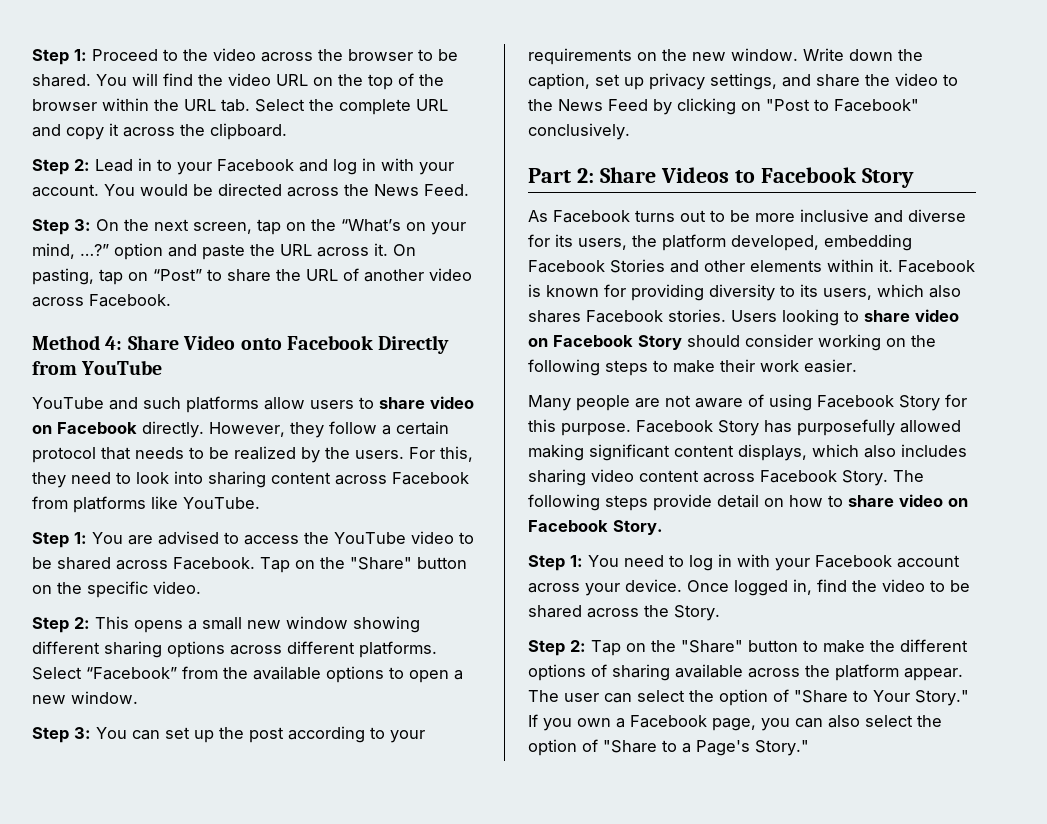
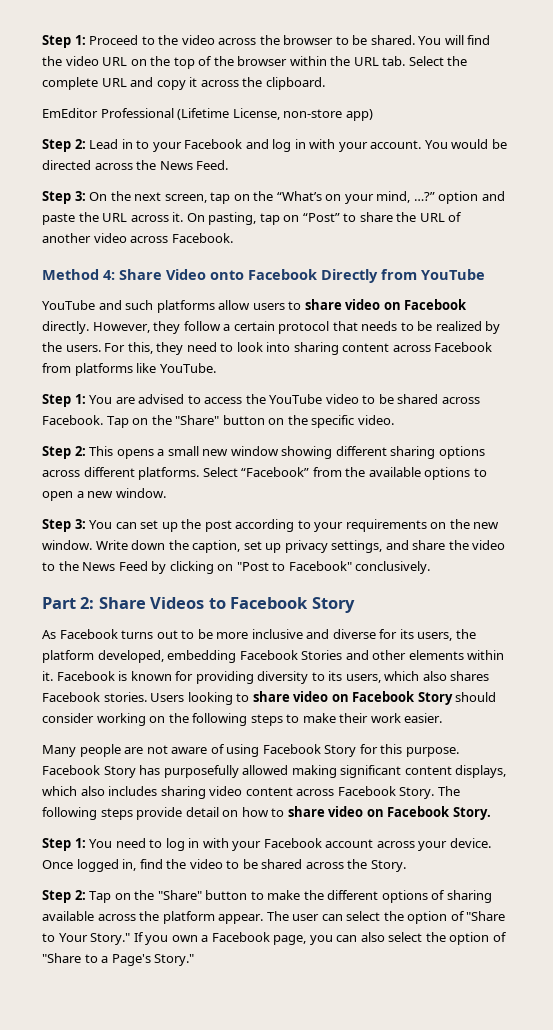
(287, 131) none -> [42,108,373,121] // EmEditor Professional (Lifetime License, non-store app)

